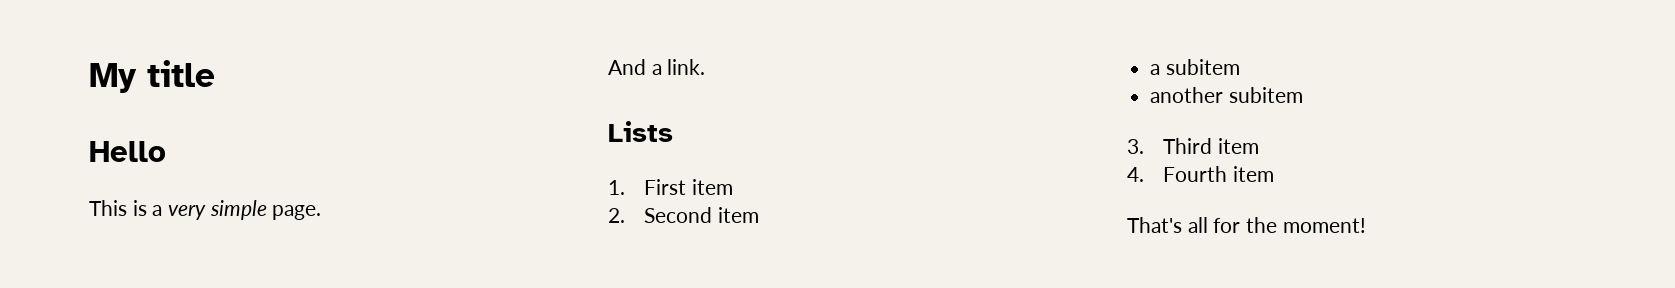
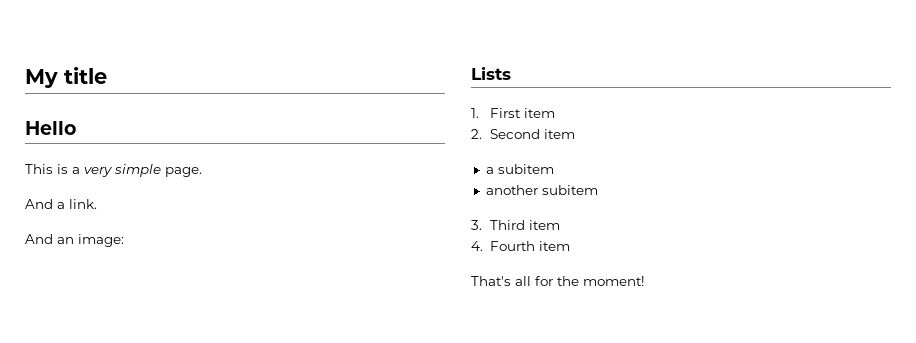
(706, 67) none -> [25,234,124,247] // And an image:

